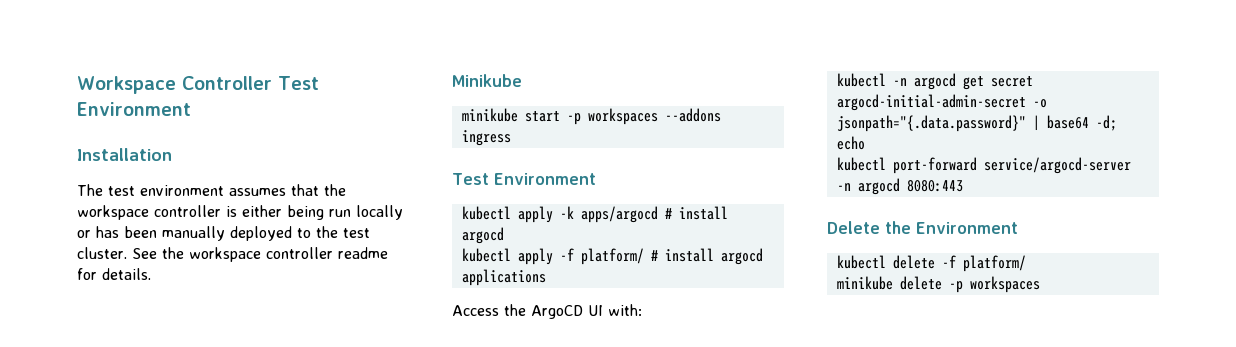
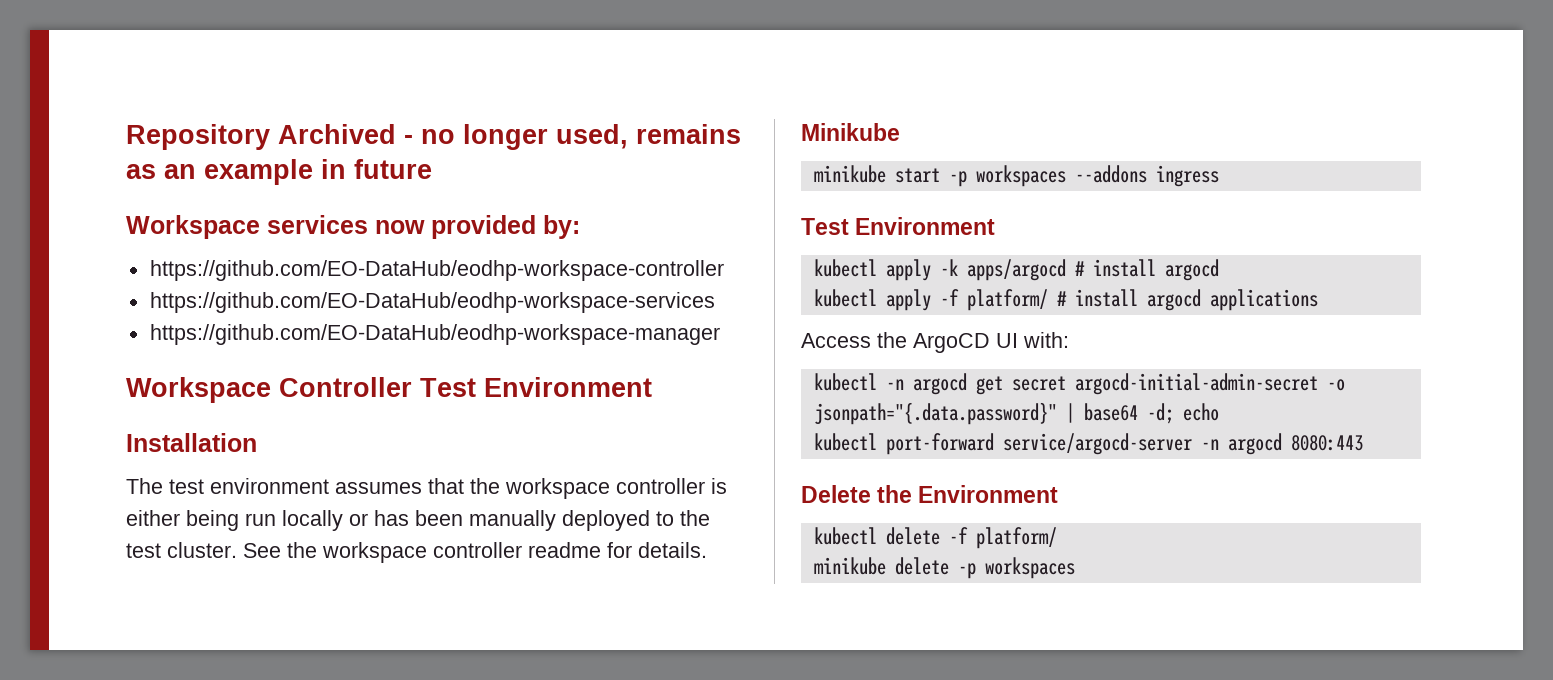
(77, 85) none -> [126,124,741,150] [126,159,432,185] [126,215,580,239] [149,260,724,281] [149,292,715,313] [149,324,720,345] Repository Archived - no longer used, remains as an example in future // Workspace services now provided by: // https://github.com/EO-DataHub/eodhp-workspace-controller // https://github.com/EO-DataHub/eodhp-workspace-services // https://github.com/EO-DataHub/eodhp-workspace-manager //

